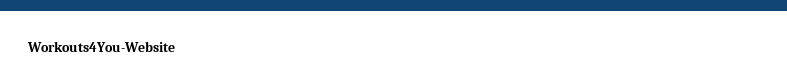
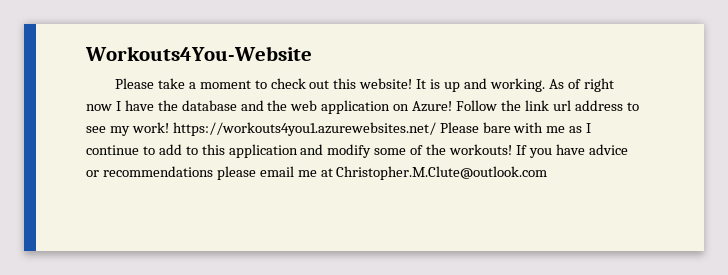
(175, 46) none -> [114,78,614,92] [86,100,639,114] [86,122,592,136] [86,144,628,158] [86,166,548,180] // Please take a moment to check out this website! It is up and working. As of right now I have the database and the web application on Azure! Follow the link url address to see my work! https://workouts4you1.azurewebsites.net/ Please bare with me as I continue to add to this application and modify some of the workouts! If you have advice or recommendations please email me at Christopher.M.Clute@outlook.com

